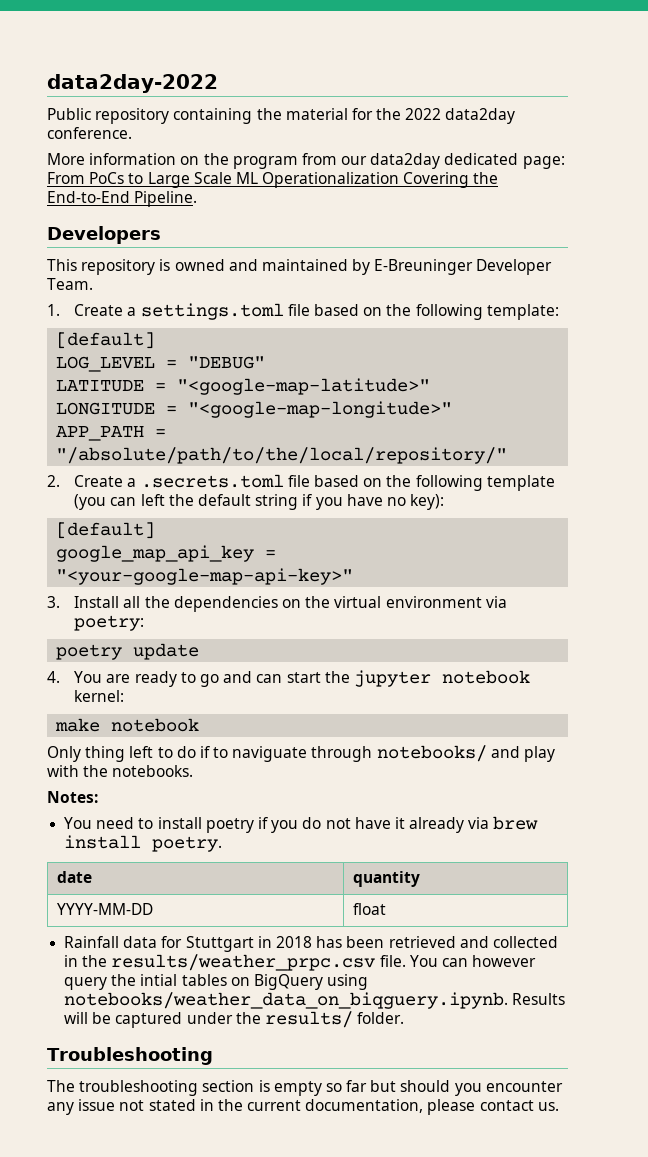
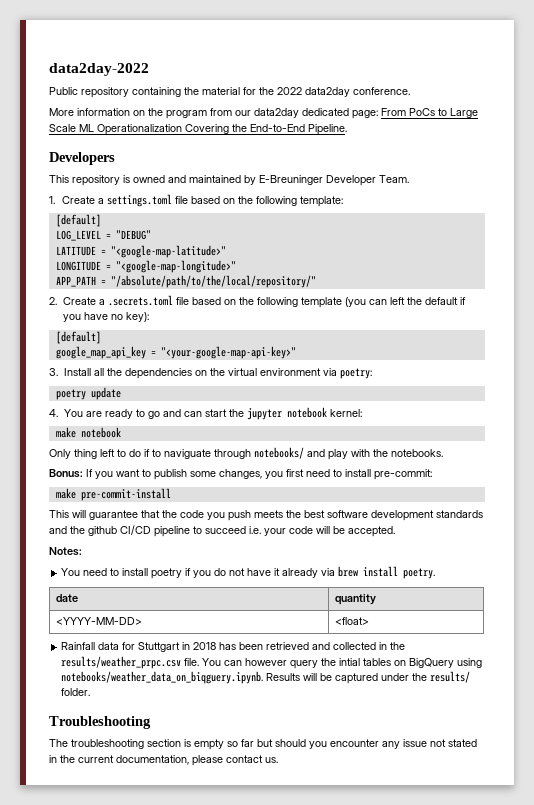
[255,494,299,510] string -> (458, 301) none
(194, 771) none -> [49,469,432,480] [55,488,171,501] [49,510,483,521] [49,525,395,537] // Bonus: If you want to publish some changes, you first need to install pre-commit: // make pre-commit-install // This will guarantee that the code you push meets the best software development standards and the github CI/CD pipeline to succeed i.e. your code will be accepted.
[57,903,154,915] [353,903,387,915] YYYY-MM-DD | float -> [56,617,143,625] [335,617,370,625] <YYYY-MM-DD> | <float>

